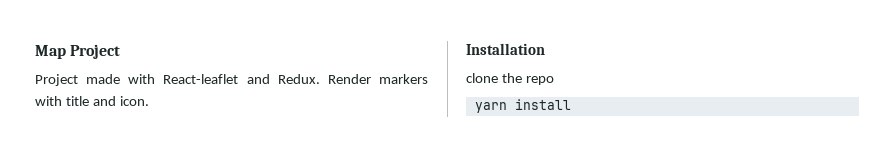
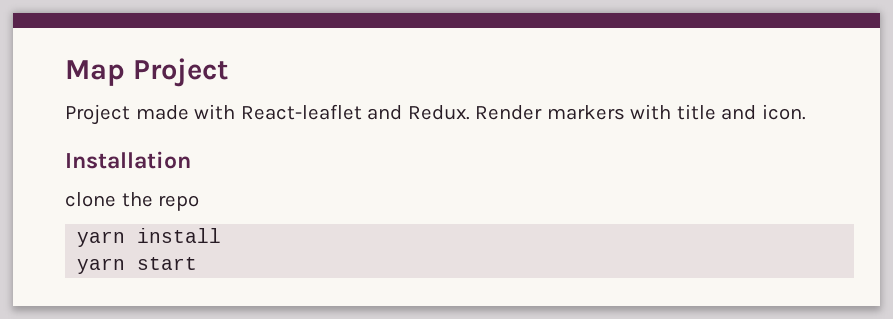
(571, 104) none -> [77,257,198,274] // yarn start

